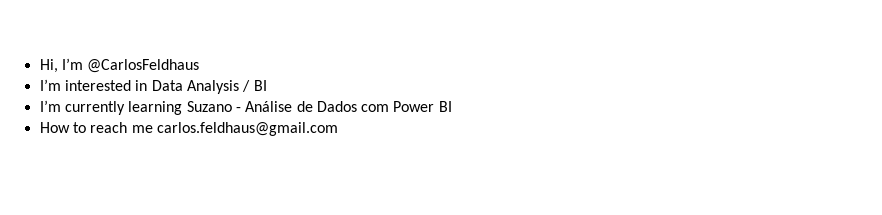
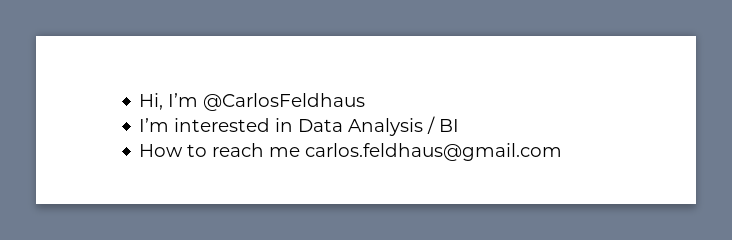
[39,100,452,115] // I’m currently learning Suzano - Análise de Dados com Power BI -> (460, 125) none

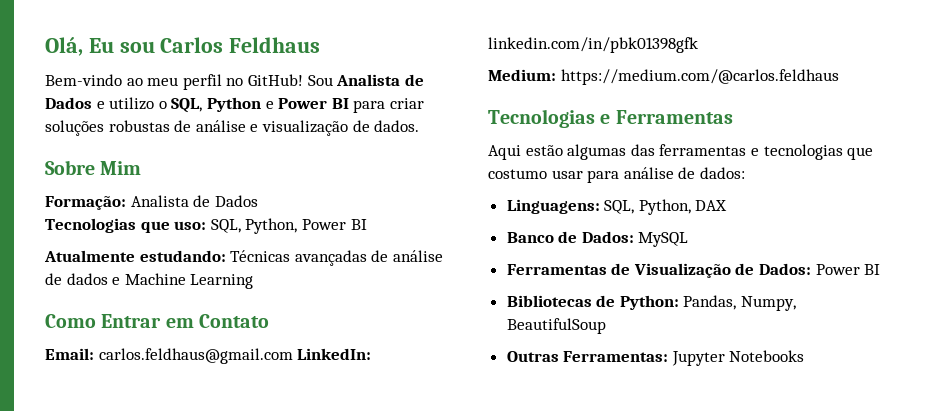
[139,93,366,111] [139,116,460,136] [139,143,563,161] Hi, I’m @CarlosFeldhaus // I’m interested in Data Analysis / BI // How to reach me carlos.feldhaus@gmail.com -> [45,37,321,56] [45,74,424,90] [45,97,424,113] [45,120,420,136] [45,160,142,175] [45,195,258,210] [45,218,367,234] [44,250,443,266] [45,273,254,289] [45,314,270,328] [45,348,372,364] [488,37,698,53] [488,69,839,85] [488,109,733,128] [488,144,874,160] [488,167,745,183] [506,199,728,215] [506,231,689,247] [506,263,881,278] [506,295,797,311] [506,318,606,334] [506,350,805,366] Olá, Eu sou Carlos Feldhaus // Bem-vindo ao meu perfil no GitHub! Sou Analista de Dados e utilizo o SQL, Python e Power BI para criar soluções robustas de análise e visualização de dados. // Sobre Mim // Formação: Analista de Dados // Tecnologias que uso: SQL, Python, Power BI // Atualmente estudando: Técnicas avançadas de análise de dados e Machine Learning // Como Entrar em Contato // Email: carlos.feldhaus@gmail.com LinkedIn: linkedin.com/in/pbk01398gfk // Medium: https://medium.com/@carlos.feldhaus // Tecnologias e Ferramentas // Aqui estão algumas das ferramentas e tecnologias que costumo usar para análise de dados: // Linguagens: SQL, Python, DAX // Banco de Dados: MySQL // Ferramentas de Visualização de Dados: Power BI // Bibliotecas de Python: Pandas, Numpy, BeautifulSoup // Outras Ferramentas: Jupyter Notebooks

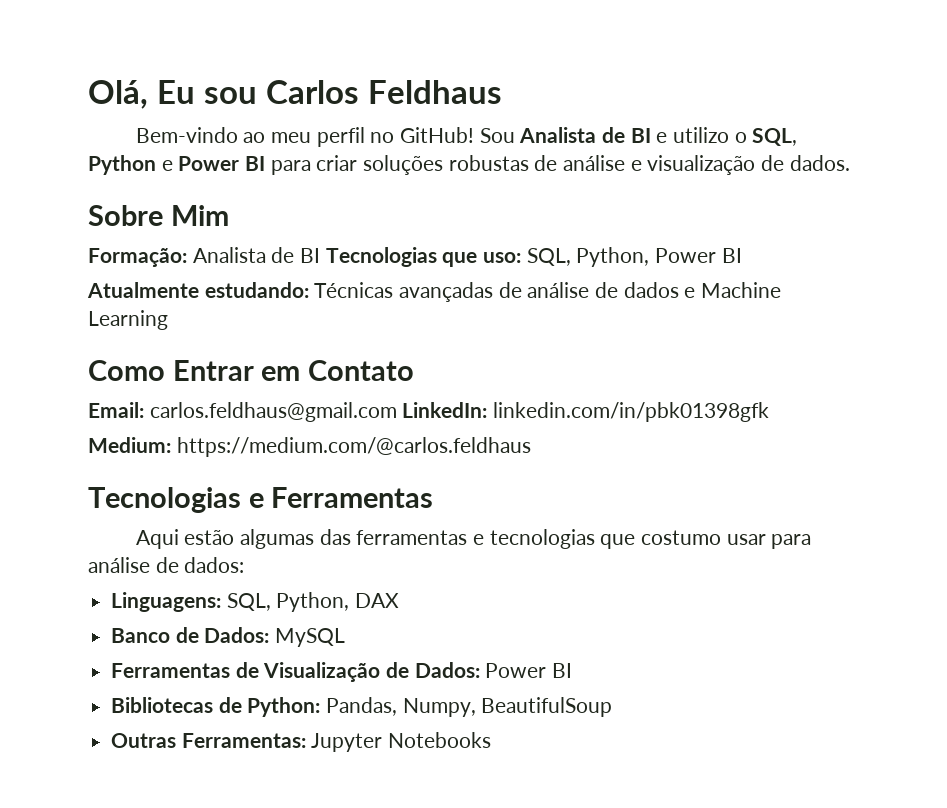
[45,97,92,109] Dados -> [630,128,651,143] BI
[214,195,258,207] Dados // -> [300,248,321,263] BI

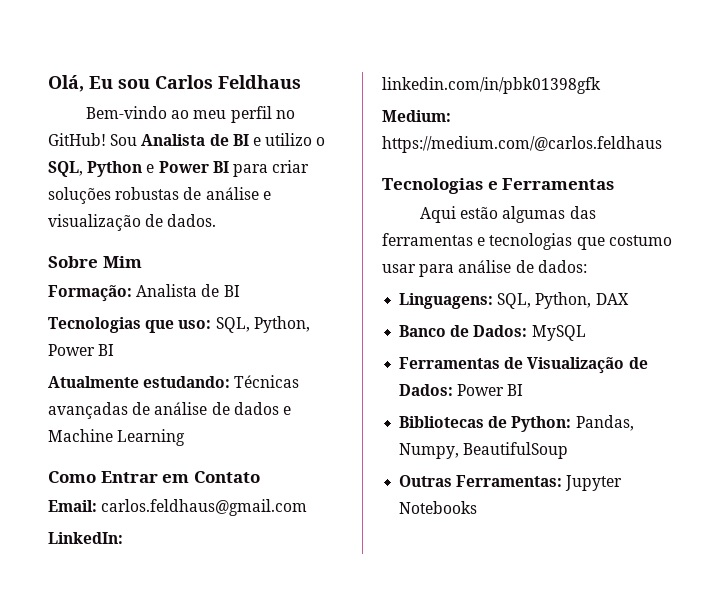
(321, 255) none -> (240, 291) //
(397, 412) none -> (308, 507) //

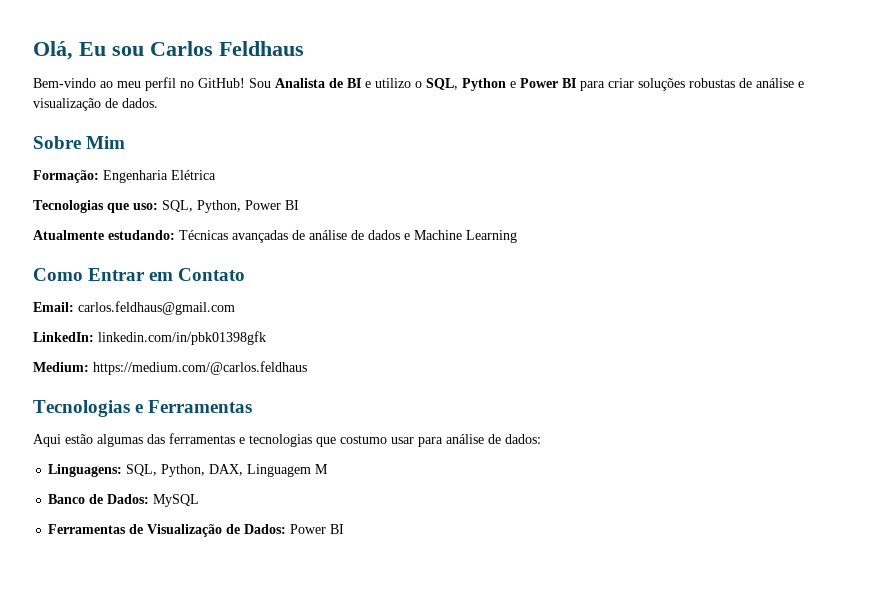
[136,284,240,297] Analista de BI -> [103,170,216,183] Engenharia Elétrica
[595,293,629,305] DAX -> [209,464,329,477] DAX, Linguagem M
[399,415,634,432] [399,442,569,459] [399,475,623,491] [399,501,478,514] // Bibliotecas de Python: Pandas, Numpy, BeautifulSoup // Outras Ferramentas: Jupyter Notebooks -> (345, 529) none

